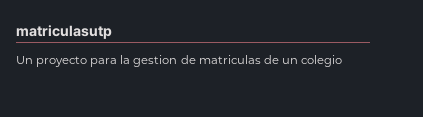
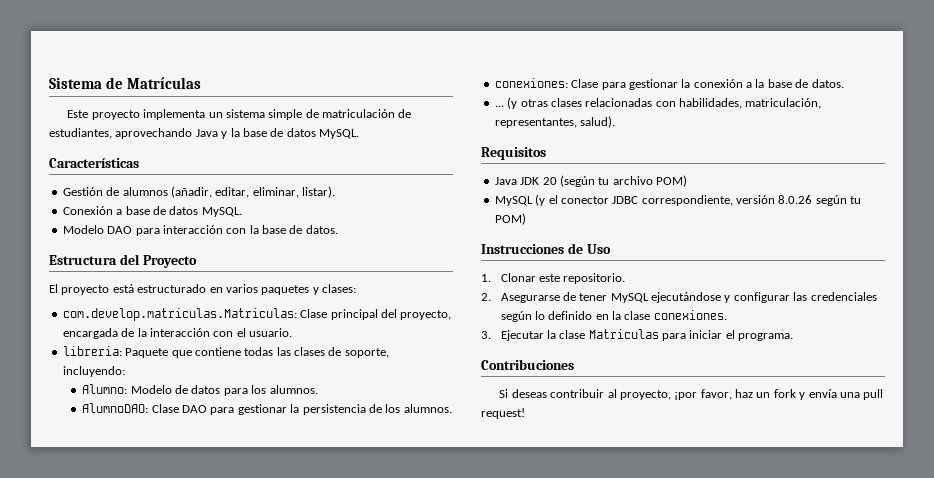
[16,25,112,39] [16,55,342,67] matriculasutp // Un proyecto para la gestion de matriculas de un colegio -> [49,77,202,89] [67,109,412,120] [49,128,359,139] [49,158,139,168] [62,186,335,198] [62,206,242,217] [62,225,338,236] [49,254,197,268] [49,284,356,295] [62,308,452,321] [62,328,292,339] [62,346,389,358] [62,366,125,377] [82,384,318,396] [82,403,452,415] [494,78,844,90] [494,97,822,109] [494,116,616,128] [481,147,546,160] [494,175,687,187] [494,194,862,206] [494,213,526,225] [481,243,611,254] [481,273,626,284] [481,292,877,303] [500,310,727,322] [481,329,794,341] [481,359,574,370] [499,389,884,400] [481,408,525,419] Sistema de Matrículas // Este proyecto implementa un sistema simple de matriculación de estudiantes, aprovechando Java y la base de datos MySQL. // Características // Gestión de alumnos (añadir, editar, eliminar, listar). // Conexión a base de datos MySQL. // Modelo DAO para interacción con la base de datos. // Estructura del Proyecto // El proyecto está estructurado en varios paquetes y clases: // com.develop.matriculas.Matriculas: Clase principal del proyecto, encargada de la interacción con el usuario. // libreria: Paquete que contiene todas las clases de soporte, incluyendo: // Alumno: Modelo de datos para los alumnos. // AlumnoDAO: Clase DAO para gestionar la persistencia de los alumnos. // conexiones: Clase para gestionar la conexión a la base de datos. // ... (y otras clases relacionadas con habilidades, matriculación, representantes, salud). // Requisitos // Java JDK 20 (según tu archivo POM) // MySQL (y el conector JDBC correspondiente, versión 8.0.26 según tu POM) // Instrucciones de Uso // 1. Clonar este repositorio. // 2. Asegurarse de tener MySQL ejecutándose y configurar las credenciales según lo definido en la clase conexiones. // 3. Ejecutar la clase Matriculas para iniciar el programa. // Contribuciones // Si deseas contribuir al proyecto, ¡por favor, haz un fork y envía una pull request!

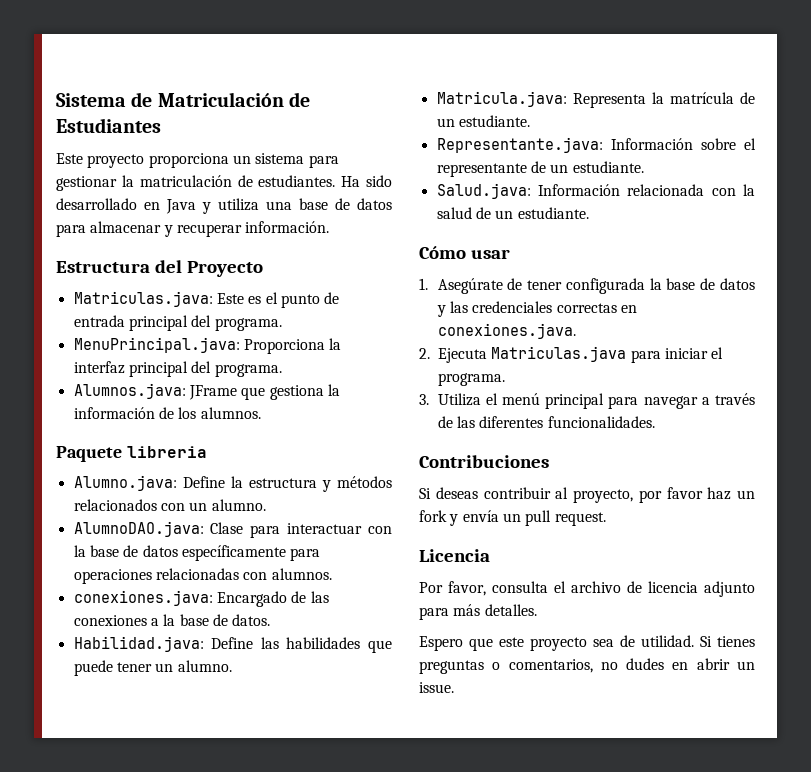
[127,77,202,89] Matrículas -> [157,92,311,107] [56,118,161,133] Matriculación de Estudiantes
[143,109,206,120] implementa -> [148,153,229,168] proporciona
[268,109,412,120] [49,128,359,139] [49,158,139,168] [62,186,335,198] [62,206,242,217] [62,225,338,236] [49,254,197,268] [49,284,356,295] [62,308,452,321] [62,328,292,339] [62,346,389,358] [62,366,125,377] [82,384,318,396] [82,403,452,415] [494,78,743,90] simple de matriculación de estudiantes, aprovechando Java y la base de datos MySQL. // Características // Gestión de alumnos (añadir, editar, eliminar, listar). // Conexión a base de datos MySQL. // Modelo DAO para interacción con la base de datos. // Estructura del Proyecto // El proyecto está estructurado en varios paquetes y clases: // com.develop.matriculas.Matriculas: Clase principal del proyecto, encargada de la interacción con el usuario. // libreria: Paquete que contiene todas las clases de soporte, incluyendo: // Alumno: Modelo de datos para los alumnos. // AlumnoDAO: Clase DAO para gestionar la persistencia de los alumnos. // conexiones: Clase para gestionar la conexión -> [308,155,339,168] [56,175,392,191] [56,198,392,214] [56,221,330,237] [56,260,263,277] [73,291,340,308] [73,315,282,331] [73,337,342,354] [73,361,282,377] [73,383,340,400] [73,407,261,419] [56,446,207,462] [73,475,392,492] [73,499,266,511] [73,521,392,538] [73,545,321,561] [73,568,332,584] [73,590,329,607] [73,615,147,626] para gestionar la matriculación de estudiantes. Ha sido desarrollado en Java y utiliza una base de datos para almacenar y recuperar información. // Estructura del Proyecto // Matriculas.java: Este es el punto de entrada principal del programa. // MenuPrincipal.java: Proporciona la interfaz principal del programa. // Alumnos.java: JFrame que gestiona la información de los alumnos. // Paquete libreria // Alumno.java: Define la estructura y métodos relacionados con un alumno. // AlumnoDAO.java: Clase para interactuar con la base de datos específicamente para operaciones relacionadas con alumnos. // conexiones.java: Encargado de las conexiones
[494,97,822,109] [494,116,616,128] [481,147,546,160] [494,175,687,187] [494,194,862,206] [494,213,526,225] [481,243,611,254] [481,273,626,284] [481,292,877,303] [500,310,727,322] [481,329,794,341] ... (y otras clases relacionadas con habilidades, matriculación, representantes, salud). // Requisitos // Java JDK 20 (según tu archivo POM) // MySQL (y el conector JDBC correspondiente, versión 8.0.26 según tu POM) // Instrucciones de Uso // 1. Clonar este repositorio. // 2. Asegurarse de tener MySQL ejecutándose y configurar las credenciales según lo definido en la clase conexiones. // 3. Ejecutar la clase Matriculas para iniciar el programa. -> [73,636,392,653] [73,660,232,676] [436,91,755,108] [436,115,530,127] [436,137,756,153] [436,161,644,177] [436,183,755,199] [436,207,589,219] [419,246,510,259] [419,278,755,294] [436,301,637,317] [437,323,576,339] [419,346,724,363] [438,373,505,386] [419,393,755,409] [437,416,655,428] Habilidad.java: Define las habilidades que puede tener un alumno. // Matricula.java: Representa la matrícula de un estudiante. // Representante.java: Información sobre el representante de un estudiante. // Salud.java: Información relacionada con la salud de un estudiante. // Cómo usar // 1. Asegúrate de tener configurada la base de datos y las credenciales correctas en conexiones.java. // 2. Ejecuta Matriculas.java para iniciar el programa. // 3. Utiliza el menú principal para navegar a través de las diferentes funcionalidades.
[674,389,732,400] ¡por favor, -> [638,487,703,503] por favor
[839,389,884,400] [481,408,525,419] una pull request! -> [502,510,606,526] [419,549,490,562] [419,581,755,597] [419,604,537,620] [419,635,755,651] [419,658,755,674] [419,682,454,693] un pull request. // Licencia // Por favor, consulta el archivo de licencia adjunto para más detalles. // Espero que este proyecto sea de utilidad. Si tienes preguntas o comentarios, no dudes en abrir un issue.

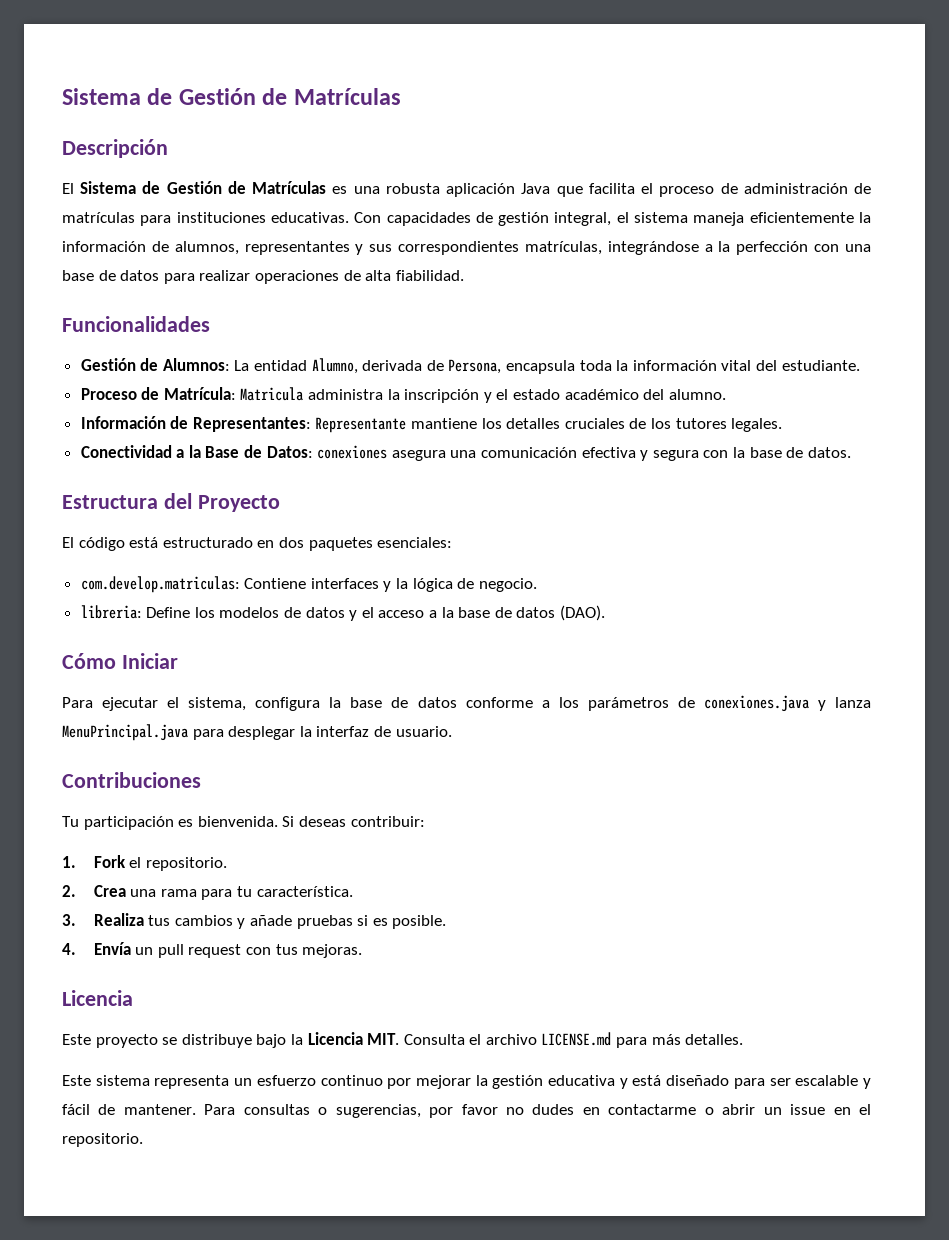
[56,92,311,107] [56,118,161,133] [56,153,339,168] [56,175,392,191] [56,198,259,214] Sistema de Matriculación de Estudiantes // Este proyecto proporciona un sistema para gestionar la matriculación de estudiantes. Ha sido desarrollado en Java y utiliza -> [62,88,401,105] [62,139,168,158] [62,181,872,197] [62,212,871,226] [62,241,840,255] Sistema de Gestión de Matrículas // Descripción // El Sistema de Gestión de Matrículas es una robusta aplicación Java que facilita el proceso de administración de matrículas para instituciones educativas. Con capacidades de gestión integral, el sistema maneja eficientemente la información de alumnos, representantes y sus correspondientes matrículas, integrándose a la perfección con
[90,221,330,237] [56,260,263,277] [73,291,340,308] [73,315,282,331] [73,337,342,354] [73,361,282,377] [73,383,340,400] [73,407,261,419] [56,446,207,462] [73,475,392,492] [73,499,266,511] [73,521,392,538] [73,545,321,561] [73,568,332,584] [73,590,329,607] [73,614,271,626] [73,636,392,653] [73,660,232,676] [436,91,755,108] [436,115,530,127] [436,137,756,153] [436,161,644,177] [436,183,755,199] [436,207,589,219] [419,246,510,259] [419,278,755,294] [436,301,637,317] [437,323,576,339] [419,346,724,363] [438,373,505,386] [419,393,755,409] [437,416,655,428] [419,455,549,468] [419,487,755,503] [419,510,606,526] [419,549,490,562] [419,581,755,597] [419,604,537,620] [419,635,755,651] [419,658,755,674] [419,682,454,693] almacenar y recuperar información. // Estructura del Proyecto // Matriculas.java: Este es el punto de entrada principal del programa. // MenuPrincipal.java: Proporciona la interfaz principal del programa. // Alumnos.java: JFrame que gestiona la información de los alumnos. // Paquete libreria // Alumno.java: Define la estructura y métodos relacionados con un alumno. // AlumnoDAO.java: Clase para interactuar con la base de datos específicamente para operaciones relacionadas con alumnos. // conexiones.java: Encargado de las conexiones a la base de datos. // Habilidad.java: Define las habilidades que puede tener un alumno. // Matricula.java: Representa la matrícula de un estudiante. // Representante.java: Información sobre el representante de un estudiante. // Salud.java: Información relacionada con la salud de un estudiante. // Cómo usar // 1. Asegúrate de tener configurada la base de datos y las credenciales correctas en conexiones.java. // 2. Ejecuta Matriculas.java para iniciar el programa. // 3. Utiliza el menú principal para navegar a través de las diferentes funcionalidades. // Contribuciones // Si deseas contribuir al proyecto, por favor haz un fork y envía un pull request. // Licencia // Por favor, consulta el archivo de licencia adjunto para más detalles. // Espero que este proyecto sea de utilidad. Si tienes preguntas o comentarios, no dudes en abrir un issue. -> [199,270,464,284] [62,316,210,332] [80,358,860,374] [80,387,726,403] [80,416,783,433] [80,445,851,461] [62,493,280,512] [62,537,453,551] [80,576,537,593] [80,605,605,621] [62,653,178,669] [62,695,871,712] [62,724,452,741] [62,772,201,788] [62,816,425,830] [62,855,227,871] [62,885,353,900] [62,913,447,929] [62,942,363,958] [62,990,133,1006] [62,1032,744,1048] [62,1075,872,1089] [62,1104,872,1118] [62,1133,143,1147] realizar operaciones de alta fiabilidad. // Funcionalidades // Gestión de Alumnos: La entidad Alumno, derivada de Persona, encapsula toda la información vital del estudiante. // Proceso de Matrícula: Matricula administra la inscripción y el estado académico del alumno. // Información de Representantes: Representante mantiene los detalles cruciales de los tutores legales. // Conectividad a la Base de Datos: conexiones asegura una comunicación efectiva y segura con la base de datos. // Estructura del Proyecto // El código está estructurado en dos paquetes esenciales: // com.develop.matriculas: Contiene interfaces y la lógica de negocio. // libreria: Define los modelos de datos y el acceso a la base de datos (DAO). // Cómo Iniciar // Para ejecutar el sistema, configura la base de datos conforme a los parámetros de conexiones.java y lanza MenuPrincipal.java para desplegar la interfaz de usuario. // Contribuciones // Tu participación es bienvenida. Si deseas contribuir: // 1. Fork el repositorio. // 2. Crea una rama para tu característica. // 3. Realiza tus cambios y añade pruebas si es posible. // 4. Envía un pull request con tus mejoras. // Licencia // Este proyecto se distribuye bajo la Licencia MIT. Consulta el archivo LICENSE.md para más detalles. // Este sistema representa un esfuerzo continuo por mejorar la gestión educativa y está diseñado para ser escalable y fácil de mantener. Para consultas o sugerencias, por favor no dudes en contactarme o abrir un issue en el repositorio.

